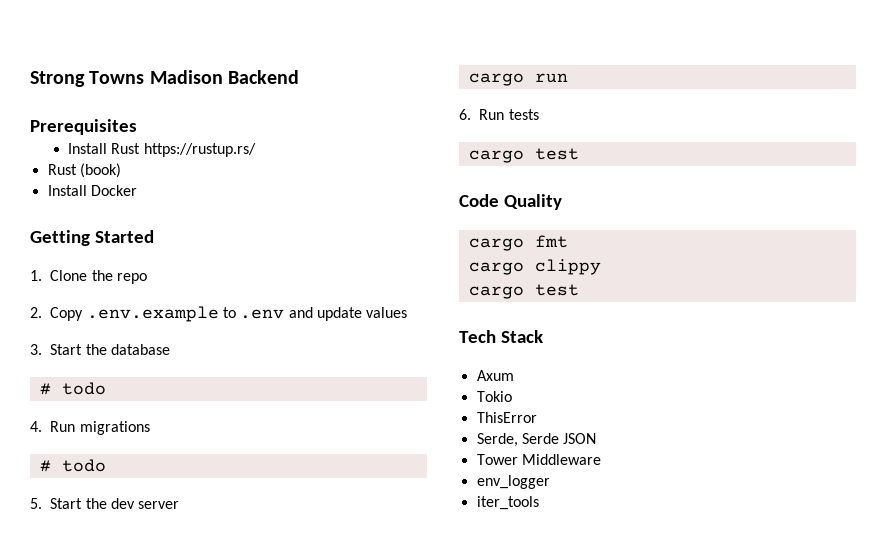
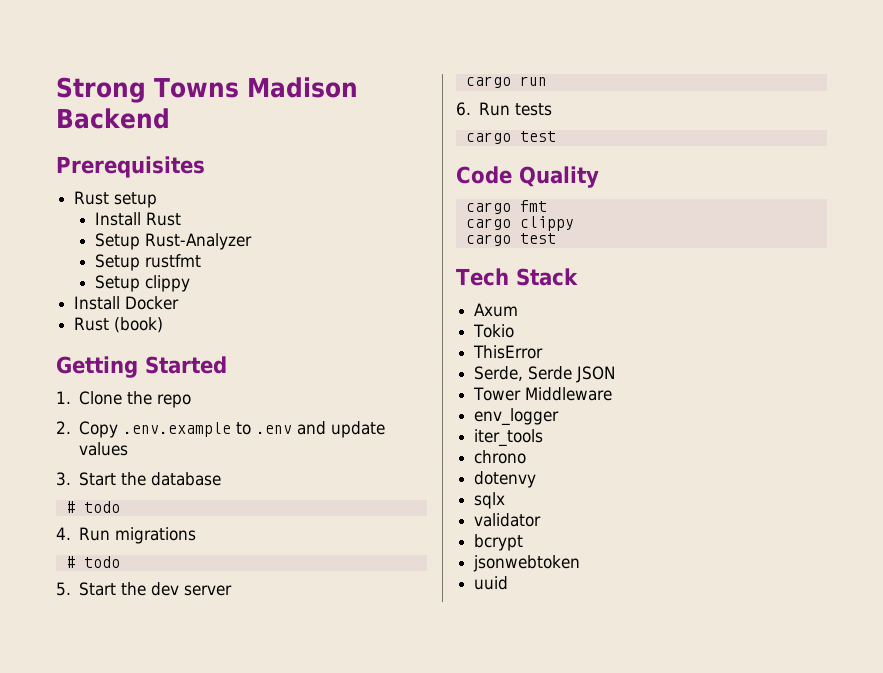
(137, 127) none -> [74,191,158,208] // Rust setup
[143,143,256,157] https://rustup.rs/ -> [94,233,252,250] [94,254,201,271] [94,275,190,292] [74,296,180,310] // Setup Rust-Analyzer // Setup rustfmt // Setup clippy // Install Docker
[47,185,137,196] // Install Docker -> (164, 325) none
(539, 503) none -> [474,450,527,464] [474,471,537,488] [474,492,506,509] [474,513,542,527] [474,534,524,551] [473,555,581,572] [474,576,509,590] // chrono // dotenvy // sqlx // validator // bcrypt // jsonwebtoken // uuid

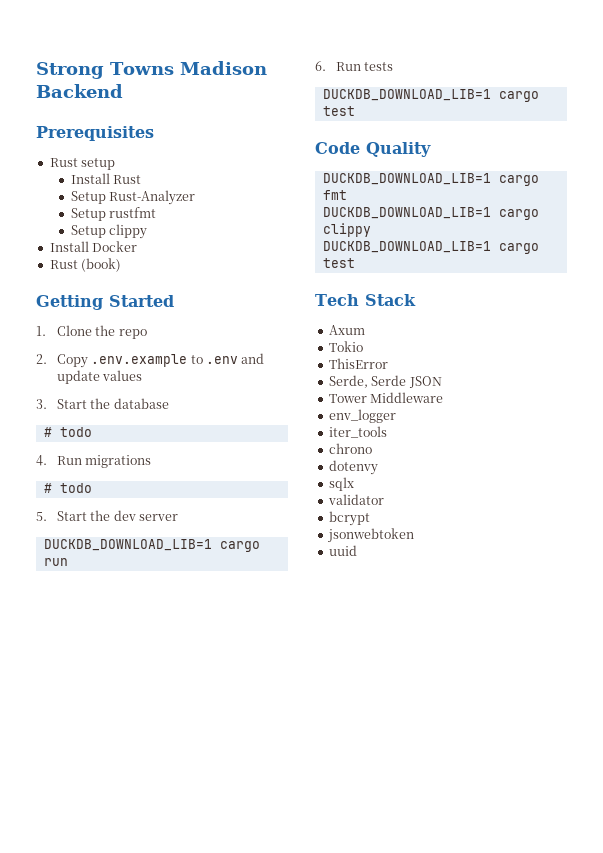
(233, 590) none -> [43,539,212,551] DUCKDB_DOWNLOAD_LIB=1
(553, 109) none -> [322,89,491,101] DUCKDB_DOWNLOAD_LIB=1
(599, 177) none -> [322,173,491,185] DUCKDB_DOWNLOAD_LIB=1
(547, 206) none -> [322,207,491,219] DUCKDB_DOWNLOAD_LIB=1
(574, 223) none -> [322,241,491,253] DUCKDB_DOWNLOAD_LIB=1

